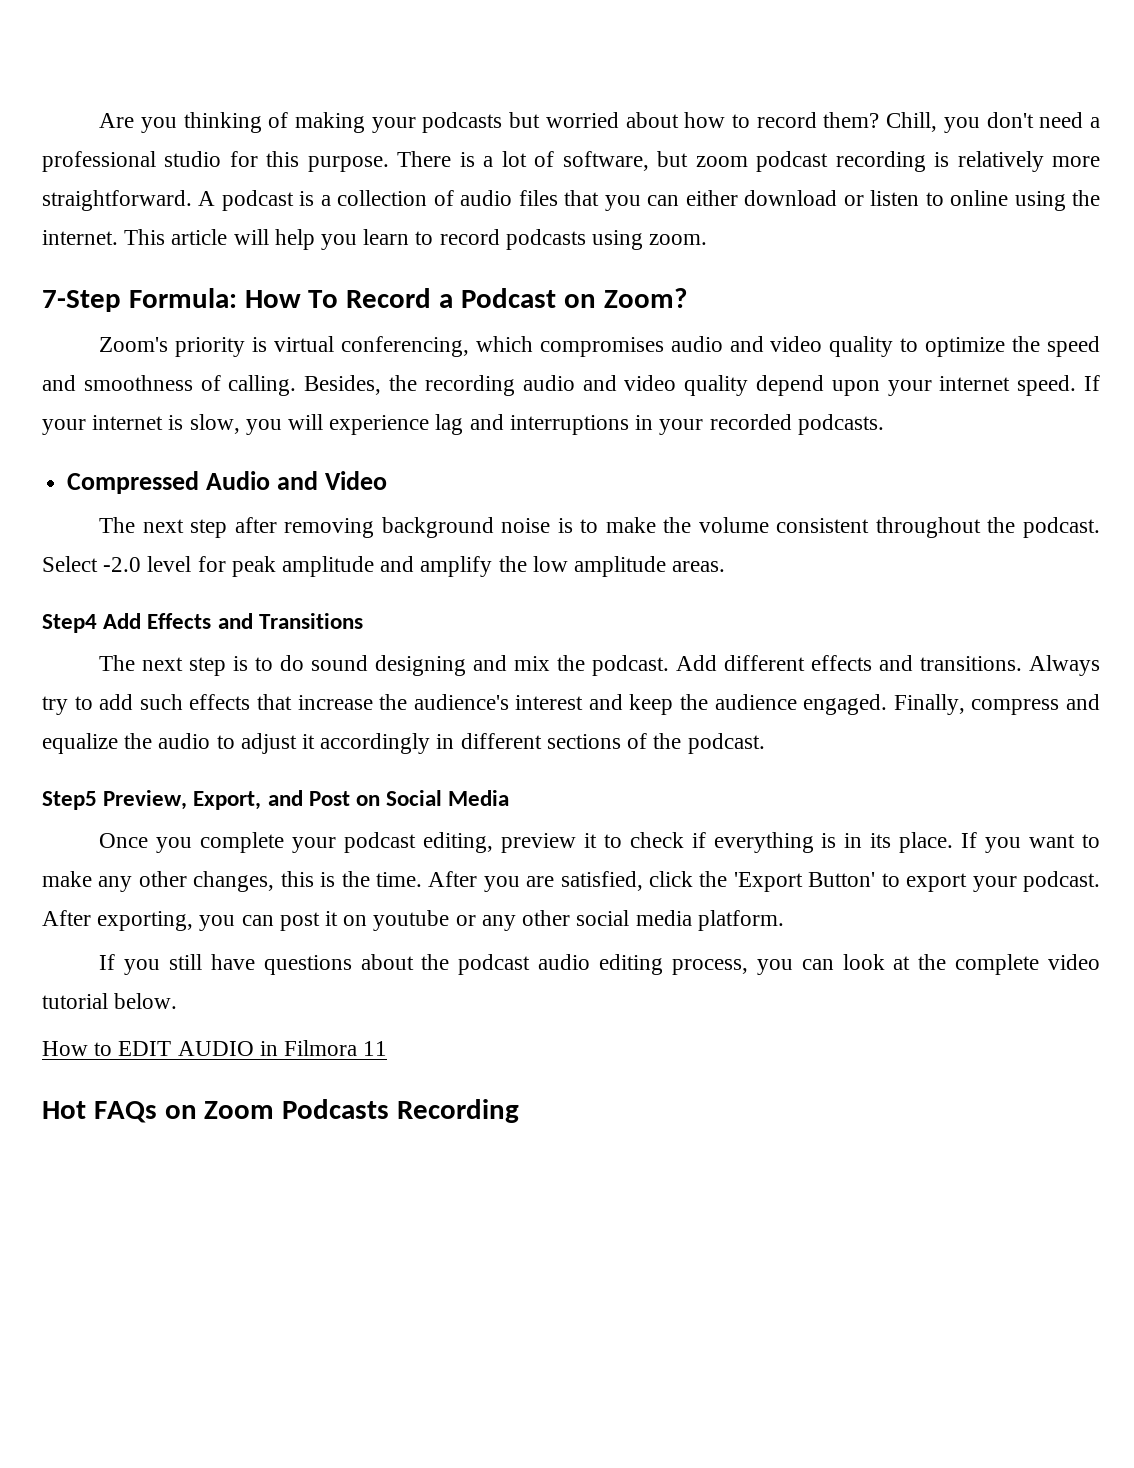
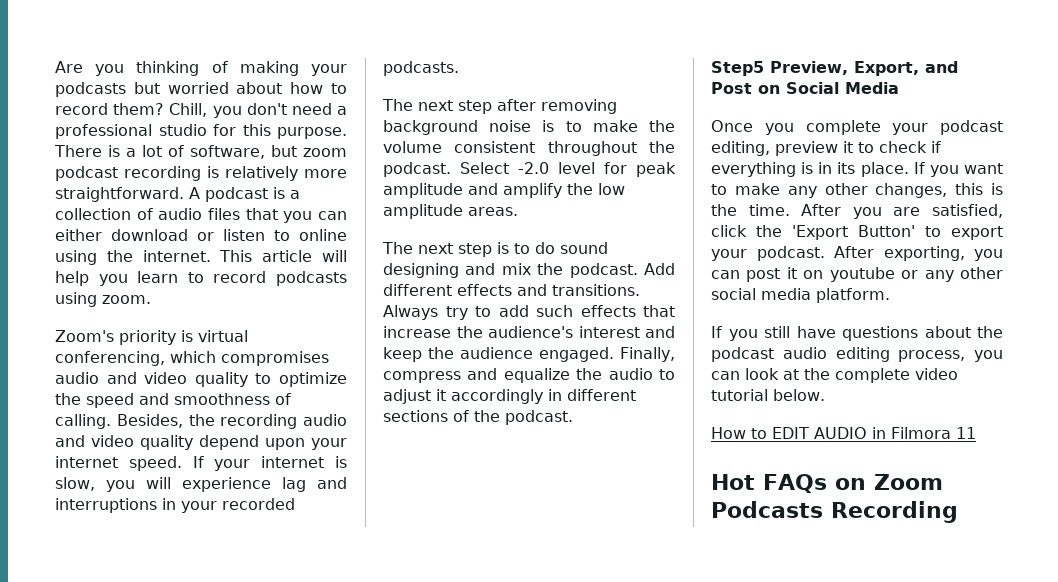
[42,288,687,312] // 7-Step Formula: How To Record a Podcast on Zoom? -> (151, 299) none
[67,471,388,494] // Compressed Audio and Video -> (459, 68) none
[42,613,363,633] // Step4 Add Effects and Transitions -> (518, 211) none

